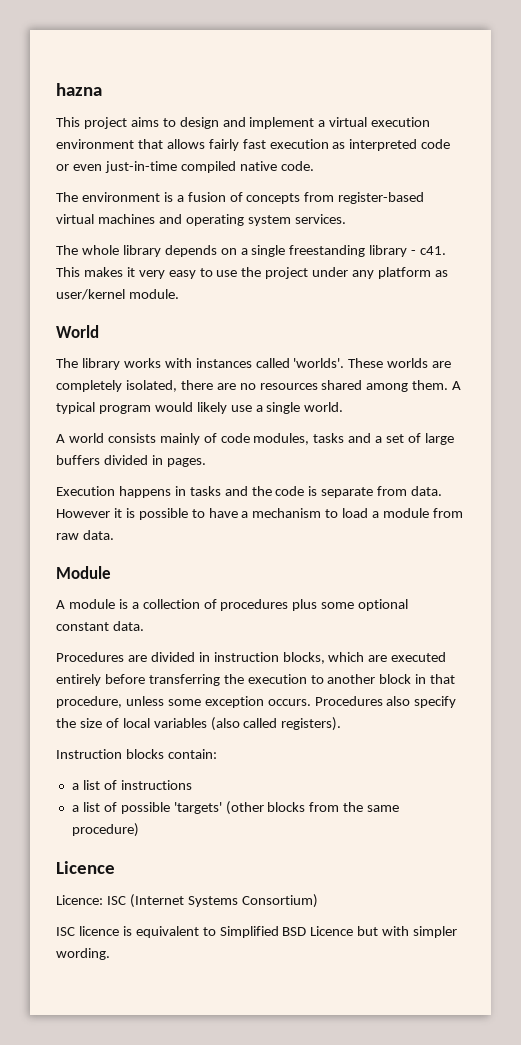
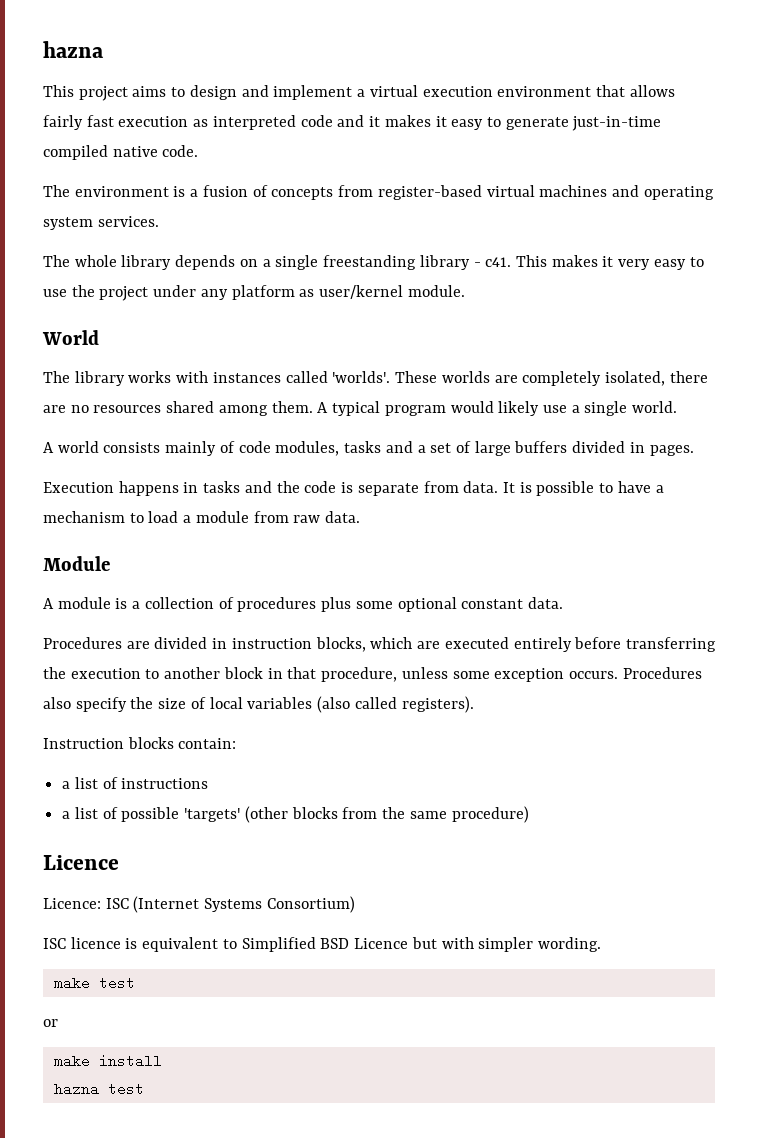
[56,164,102,171] or even -> [337,115,569,130] and it makes it easy to generate
[56,508,122,518] However it -> [502,482,515,493] It
(110, 954) none -> [53,976,135,990] [43,1019,58,1027] [53,1054,162,1068] [53,1082,144,1096] // make test // or // make install // hazna test

